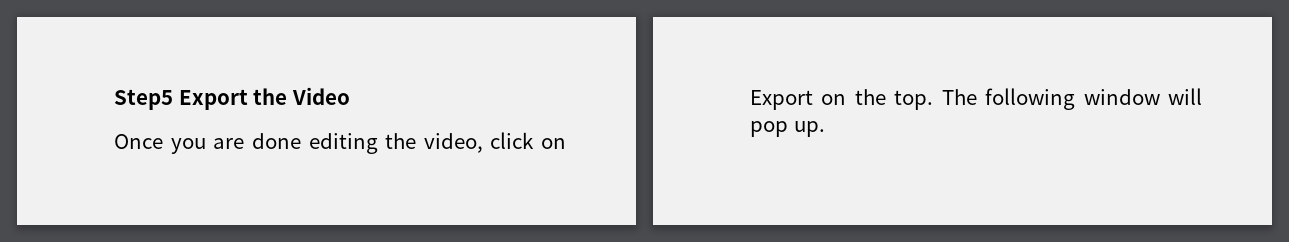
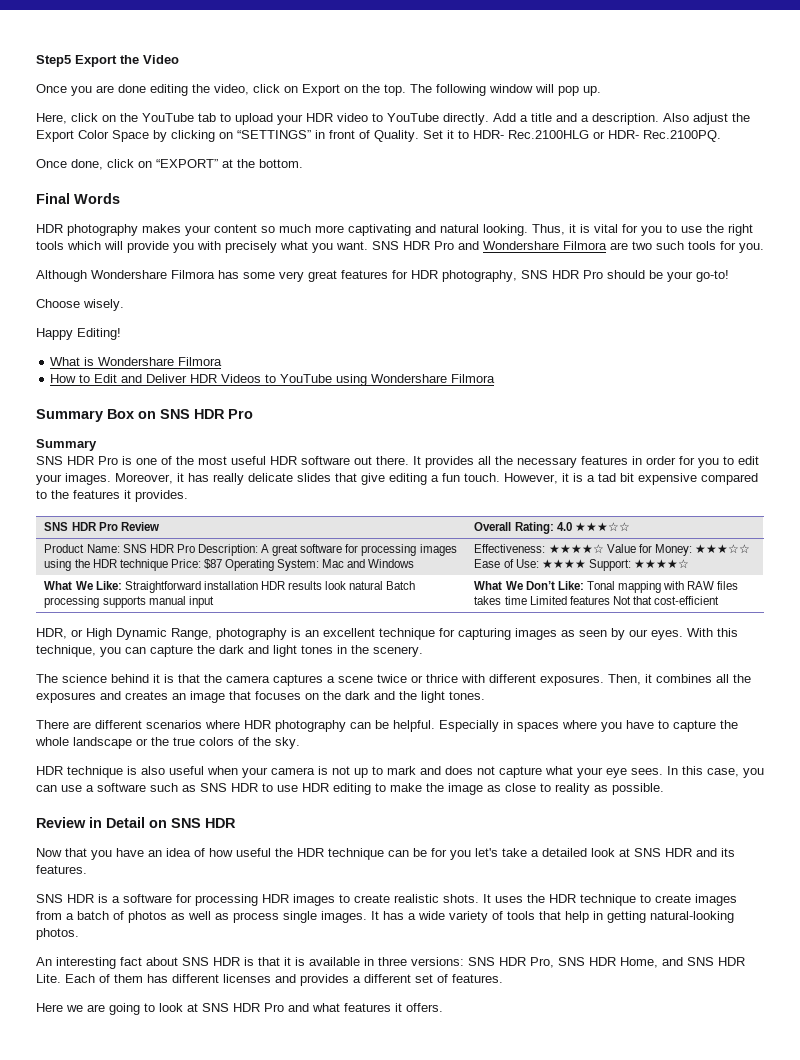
(825, 129) none -> [36,113,750,125] [36,130,721,142] [36,159,303,170] [36,193,120,204] [36,224,753,236] [36,241,764,253] [36,270,729,282] [36,299,124,311] [36,328,121,340] [50,357,223,366] [50,374,496,386] [36,409,253,422] [36,439,97,451] [36,456,759,468] [36,473,758,485] [36,490,188,502] [44,522,159,531] [474,522,630,534] [44,544,457,556] [44,559,415,571] [474,544,750,556] [474,559,689,571] [44,581,416,593] [44,596,214,608] [474,581,739,593] [474,596,720,605] [36,628,738,640] [36,645,423,657] [36,674,751,686] [36,691,485,703] [36,720,738,732] [35,737,300,749] [36,766,764,778] [36,783,664,795] [36,817,236,828] [36,848,735,860] [36,865,87,874] [36,894,737,906] [36,911,734,923] [36,928,79,940] [36,957,745,969] [36,974,503,986] [36,1003,443,1015] // Here, click on the YouTube tab to upload your HDR video to YouTube directly. Add a title and a description. Also adjust the Export Color Space by clicking on “SETTINGS” in front of Quality. Set it to HDR- Rec.2100HLG or HDR- Rec.2100PQ. // Once done, click on “EXPORT” at the bottom. // Final Words // HDR photography makes your content so much more captivating and natural looking. Thus, it is vital for you to use the right tools which will provide you with precisely what you want. SNS HDR Pro and Wondershare Filmora are two such tools for you. // Although Wondershare Filmora has some very great features for HDR photography, SNS HDR Pro should be your go-to! // Choose wisely. // Happy Editing! // What is Wondershare Filmora // How to Edit and Deliver HDR Videos to YouTube using Wondershare Filmora // Summary Box on SNS HDR Pro // Summary // SNS HDR Pro is one of the most useful HDR software out there. It provides all the necessary features in order for you to edit your images. Moreover, it has really delicate slides that give editing a fun touch. However, it is a tad bit expensive compared to the features it provides. // SNS HDR Pro Review | Overall Rating: 4.0 ★★★☆☆ // Product Name: SNS HDR Pro Description: A great software for processing images using the HDR technique Price: $87 Operating System: Mac and Windows | Effectiveness: ★★★★☆ Value for Money: ★★★☆☆ Ease of Use: ★★★★ Support: ★★★★☆ // What We Like: Straightforward installation HDR results look natural Batch processing supports manual input | What We Don’t Like: Tonal mapping with RAW files takes time Limited features Not that cost-efficient // HDR, or High Dynamic Range, photography is an excellent technique for capturing images as seen by our eyes. With this technique, you can capture the dark and light tones in the scenery. // The science behind it is that the camera captures a scene twice or thrice with different exposures. Then, it combines all the exposures and creates an image that focuses on the dark and the light tones. // There are different scenarios where HDR photography can be helpful. Especially in spaces where you have to capture the whole landscape or the true colors of the sky. // HDR technique is also useful when your camera is not up to mark and does not capture what your eye sees. In this case, you can use a software such as SNS HDR to use HDR editing to make the image as close to reality as possible. // Review in Detail on SNS HDR // Now that you have an idea of how useful the HDR technique can be for you let's take a detailed look at SNS HDR and its features. // SNS HDR is a software for processing HDR images to create realistic shots. It uses the HDR technique to create images from a batch of photos as well as process single images. It has a wide variety of tools that help in getting natural-looking photos. // An interesting fact about SNS HDR is that it is available in three versions: SNS HDR Pro, SNS HDR Home, and SNS HDR Lite. Each of them has different licenses and provides a different set of features. // Here we are going to look at SNS HDR Pro and what features it offers.

